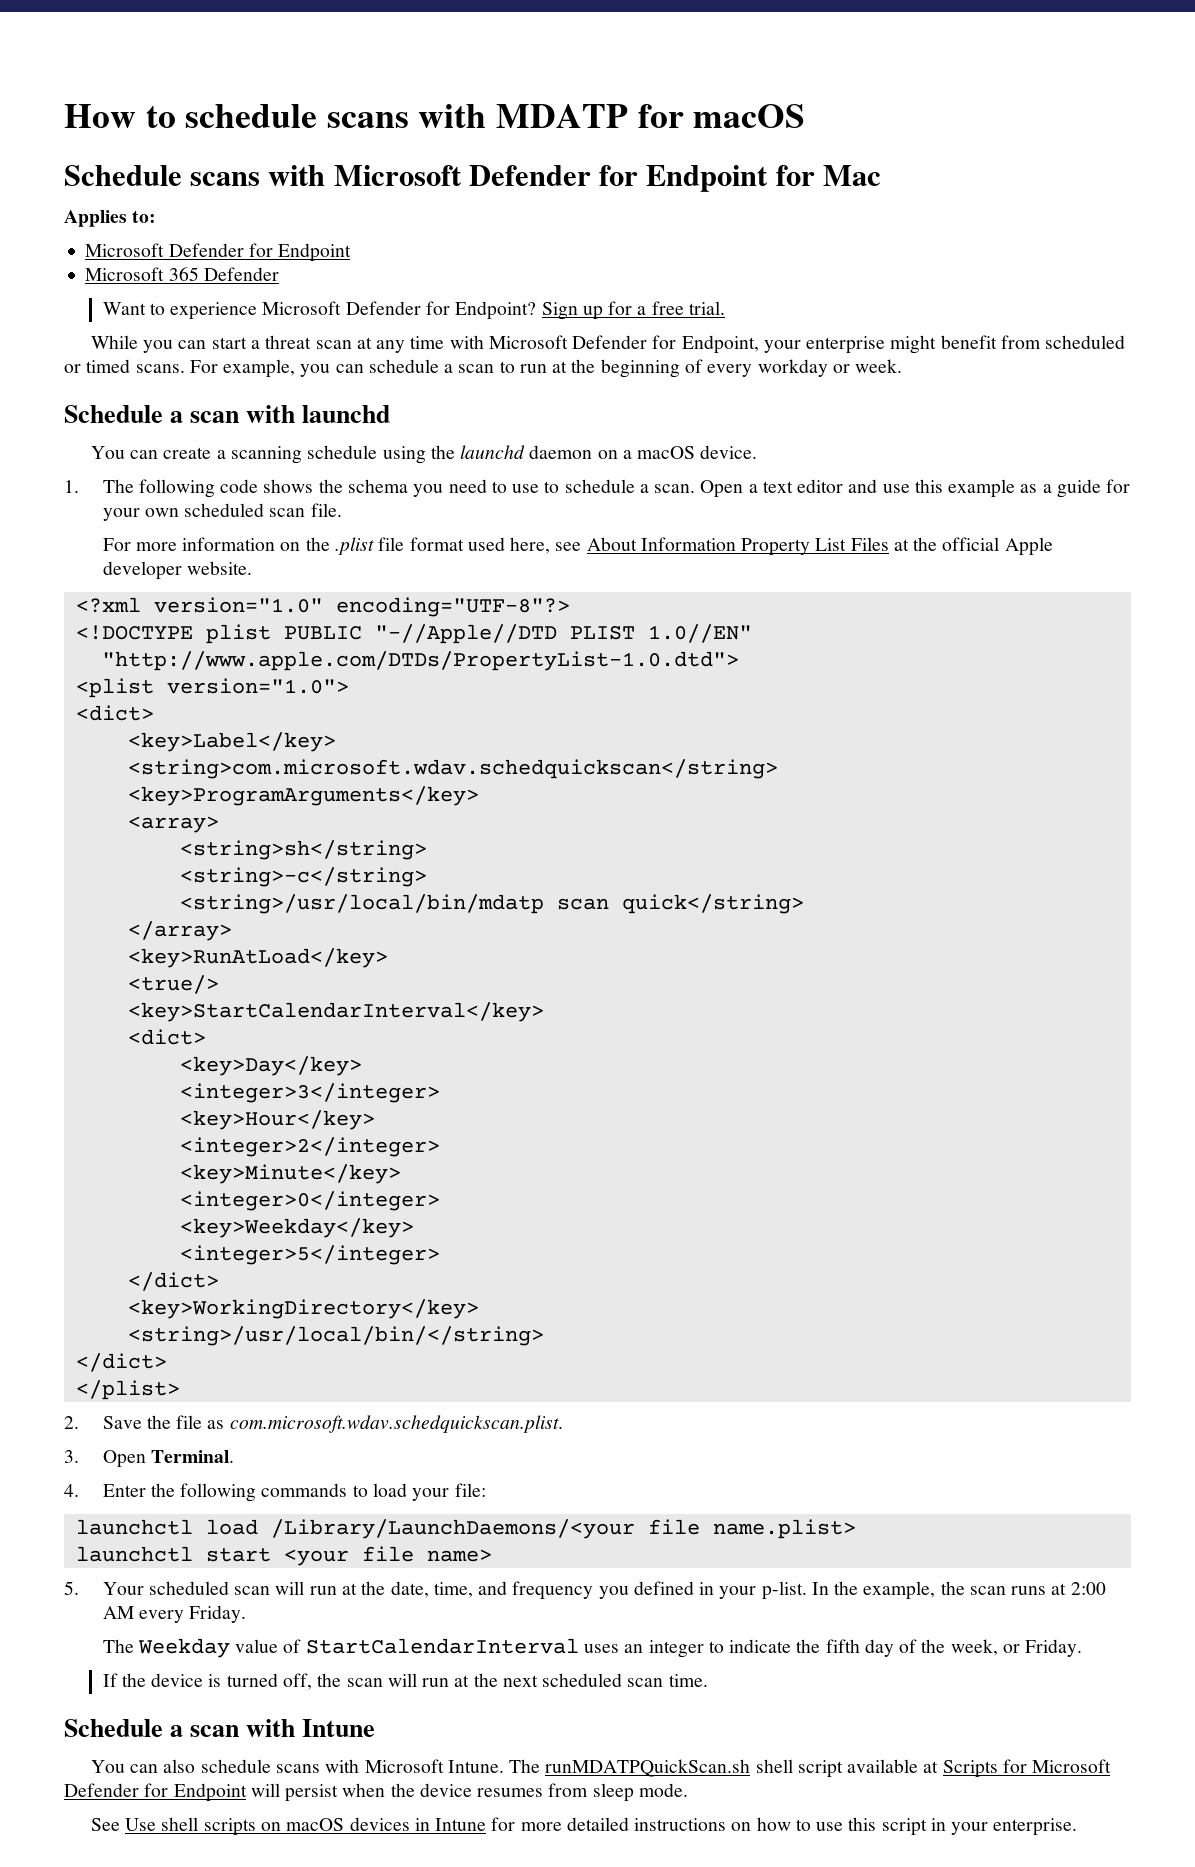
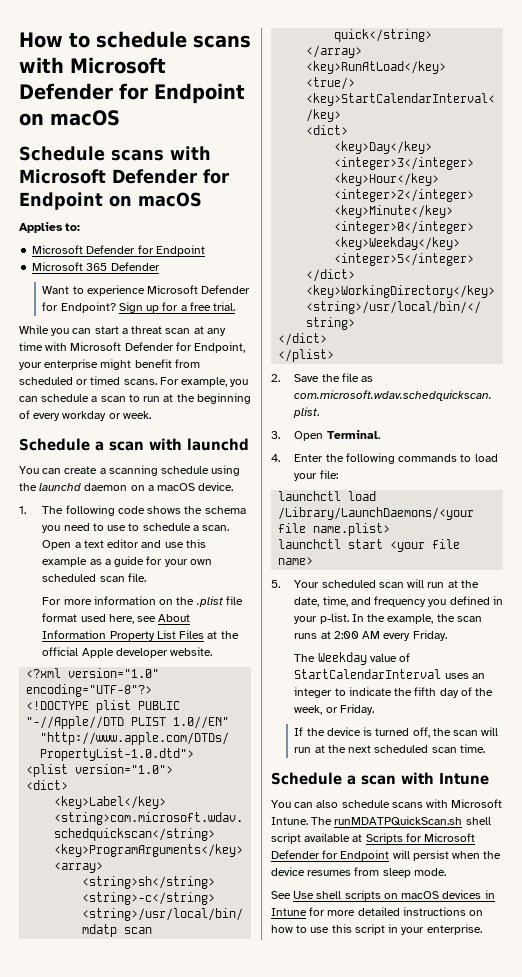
[495,104,684,128] MDATP for -> [70,57,166,74] [19,83,245,104] [19,113,44,126] Microsoft Defender for Endpoint on
[775,165,881,186] for Mac -> [109,192,202,207] on macOS

